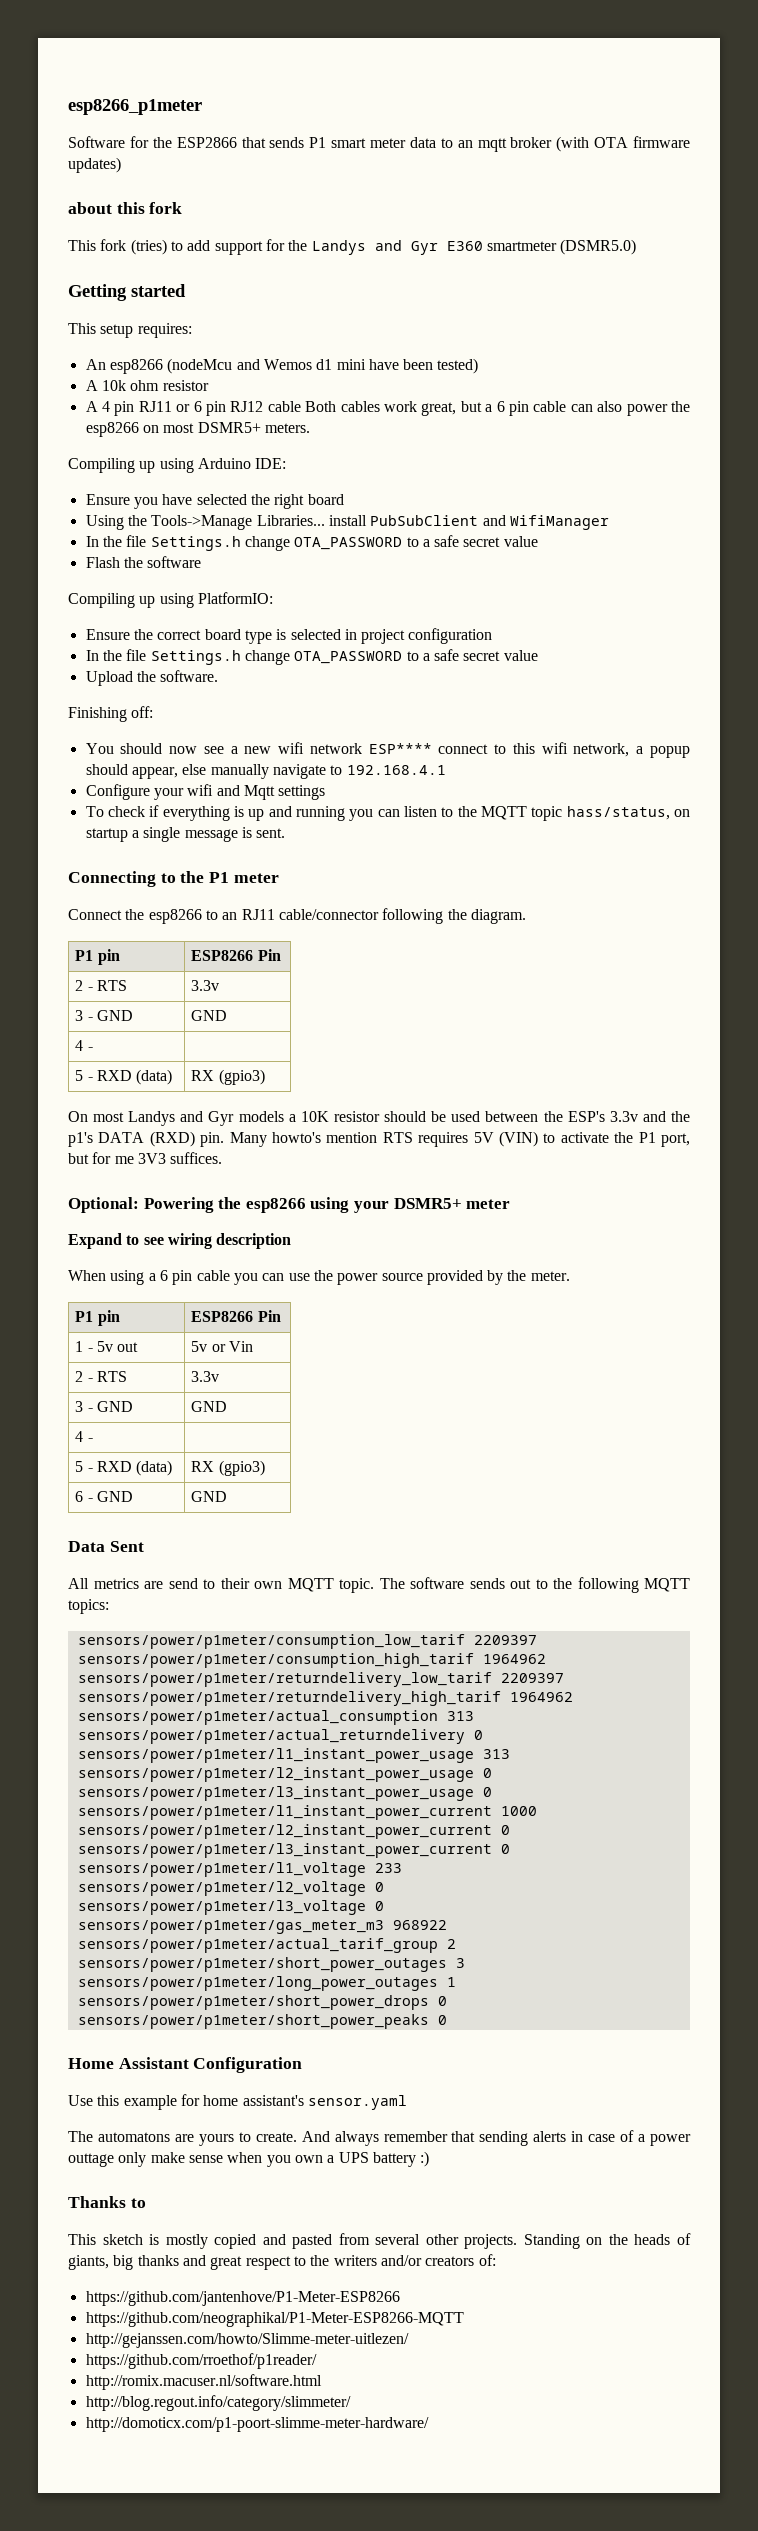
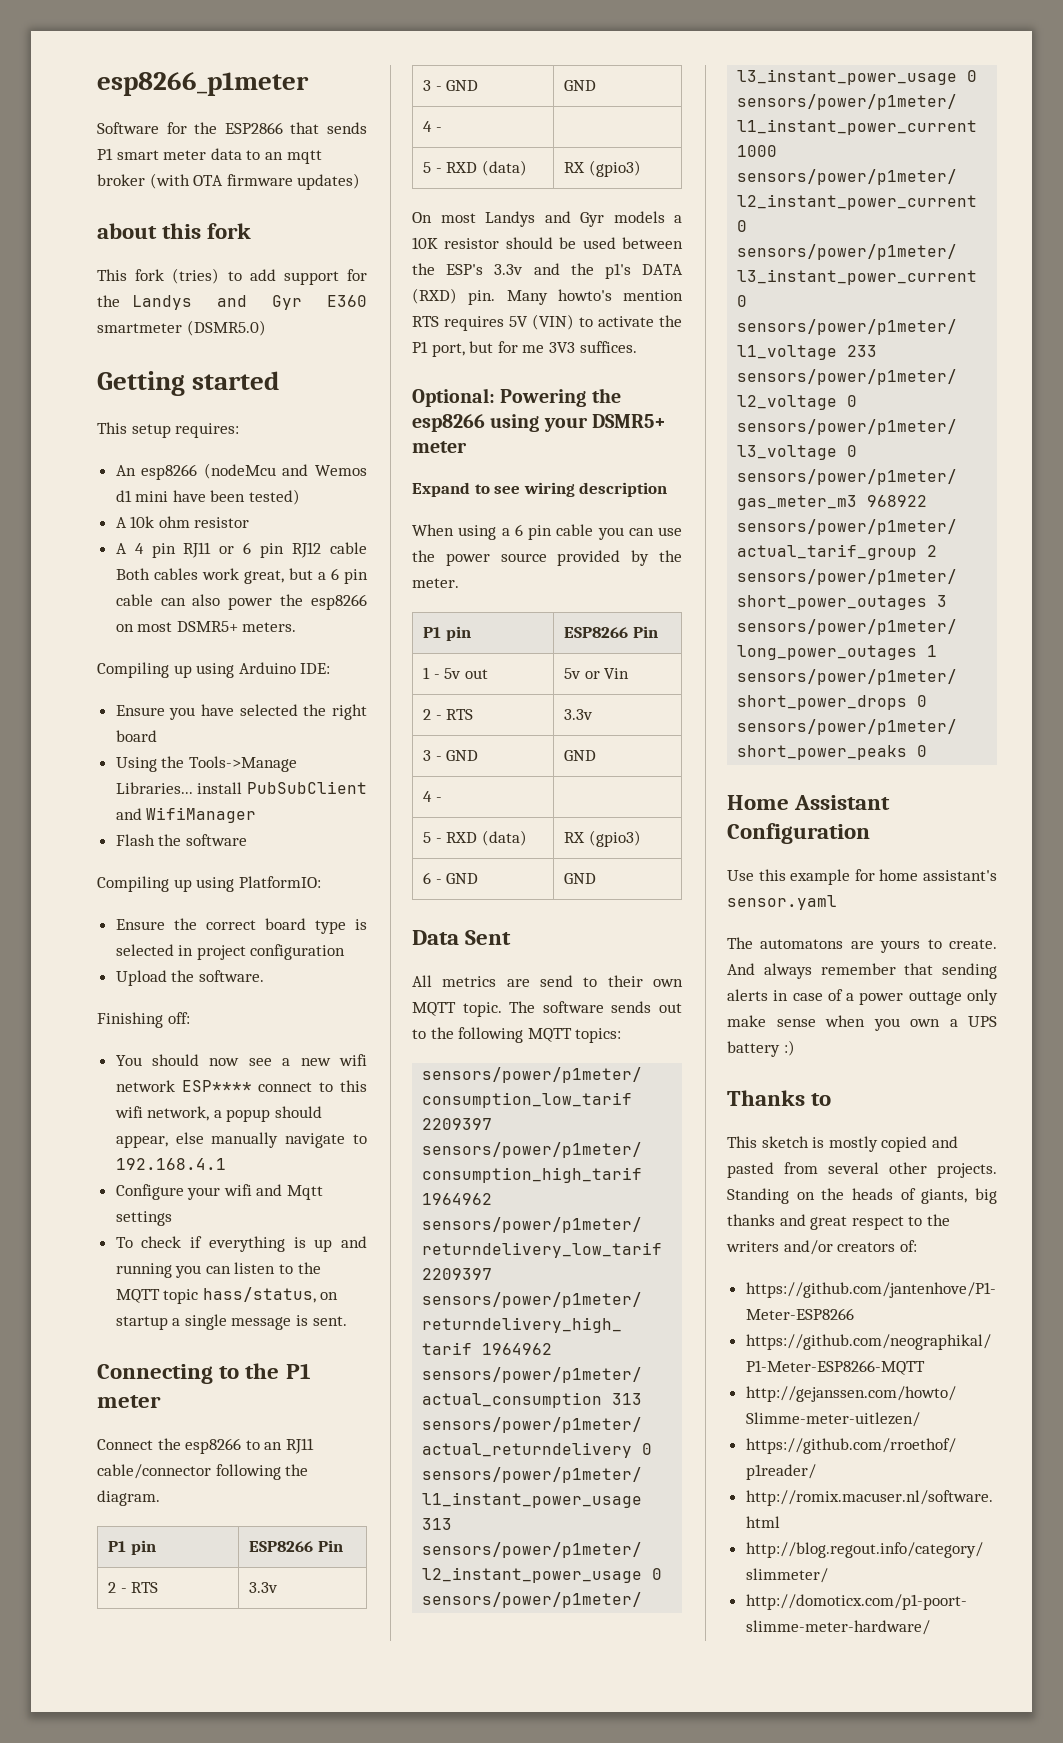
[85,535,538,551] // In the file Settings.h change OTA_PASSWORD to a safe secret value -> (257, 815) none
[85,649,538,665] // In the file Settings.h change OTA_PASSWORD to a safe secret value -> (346, 952) none

